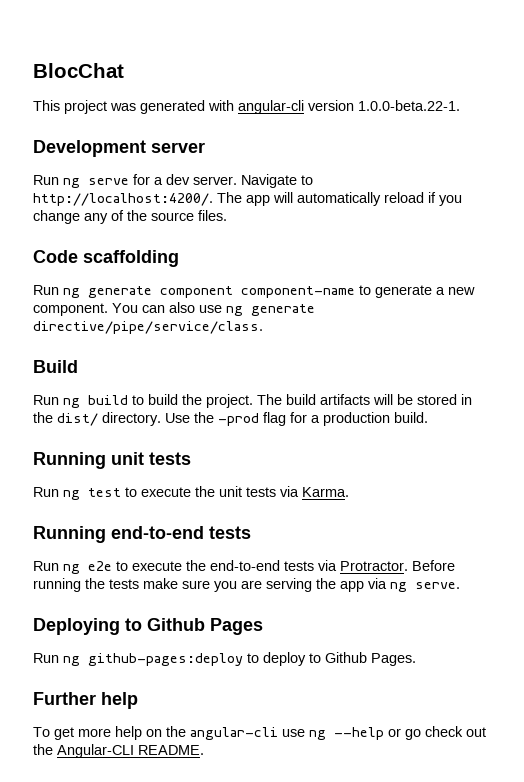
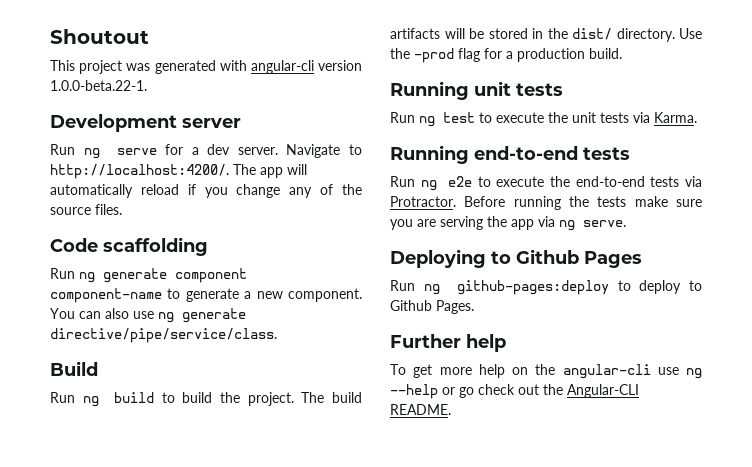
[33,63,124,78] BlocChat -> [50,29,149,44] Shoutout

